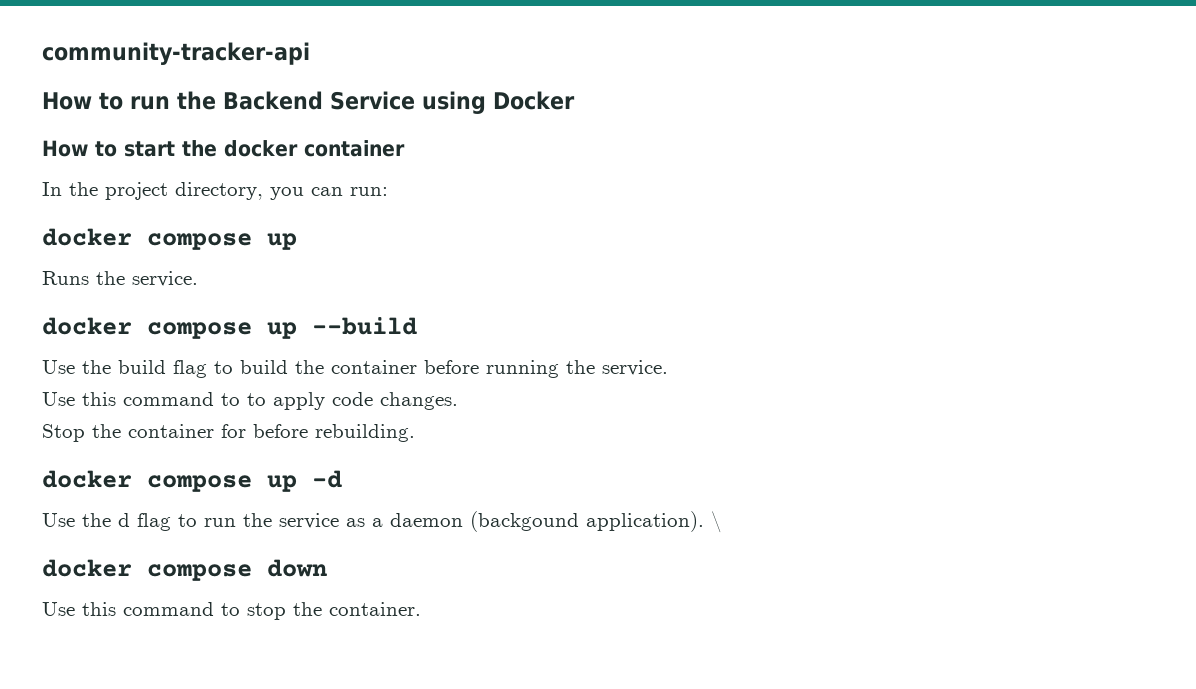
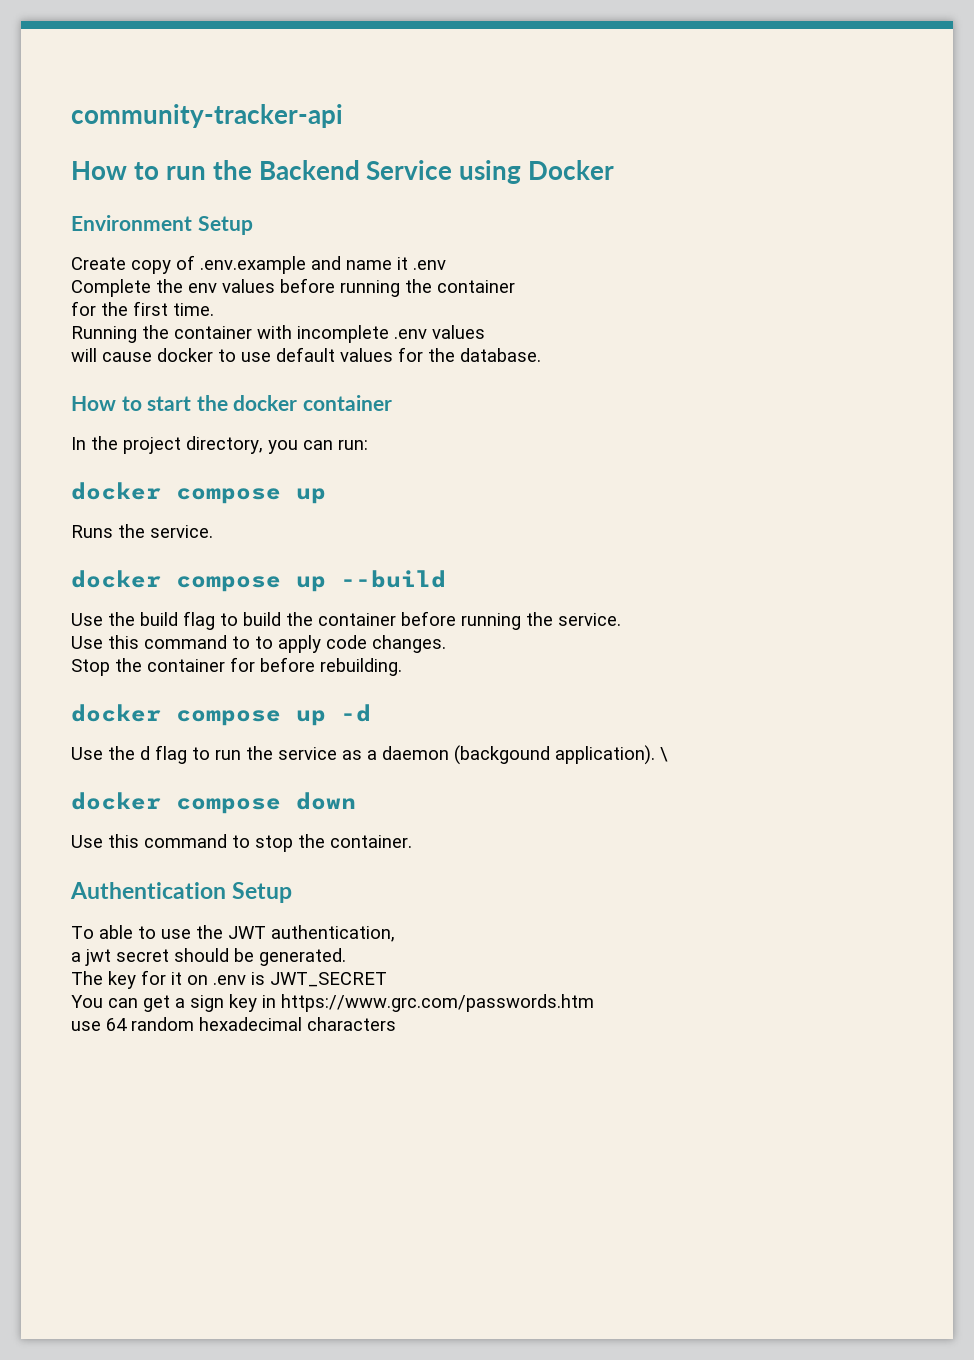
(575, 100) none -> [71,215,253,235] [71,255,446,274] [71,278,515,297] [71,301,214,316] [71,325,485,343] [71,347,541,362] // Environment Setup // Create copy of .env.example and name it .env // Complete the env values before running the container // for the first time. // Running the container with incomplete .env values // will cause docker to use default values for the database.
(421, 609) none -> [70,882,293,903] [71,925,395,942] [71,948,346,966] [71,970,387,989] [71,994,594,1012] [71,1017,396,1031] // Authentication Setup // To able to use the JWT authentication, // a jwt secret should be generated. // The key for it on .env is JWT_SECRET // You can get a sign key in https://www.grc.com/passwords.htm // use 64 random hexadecimal characters

